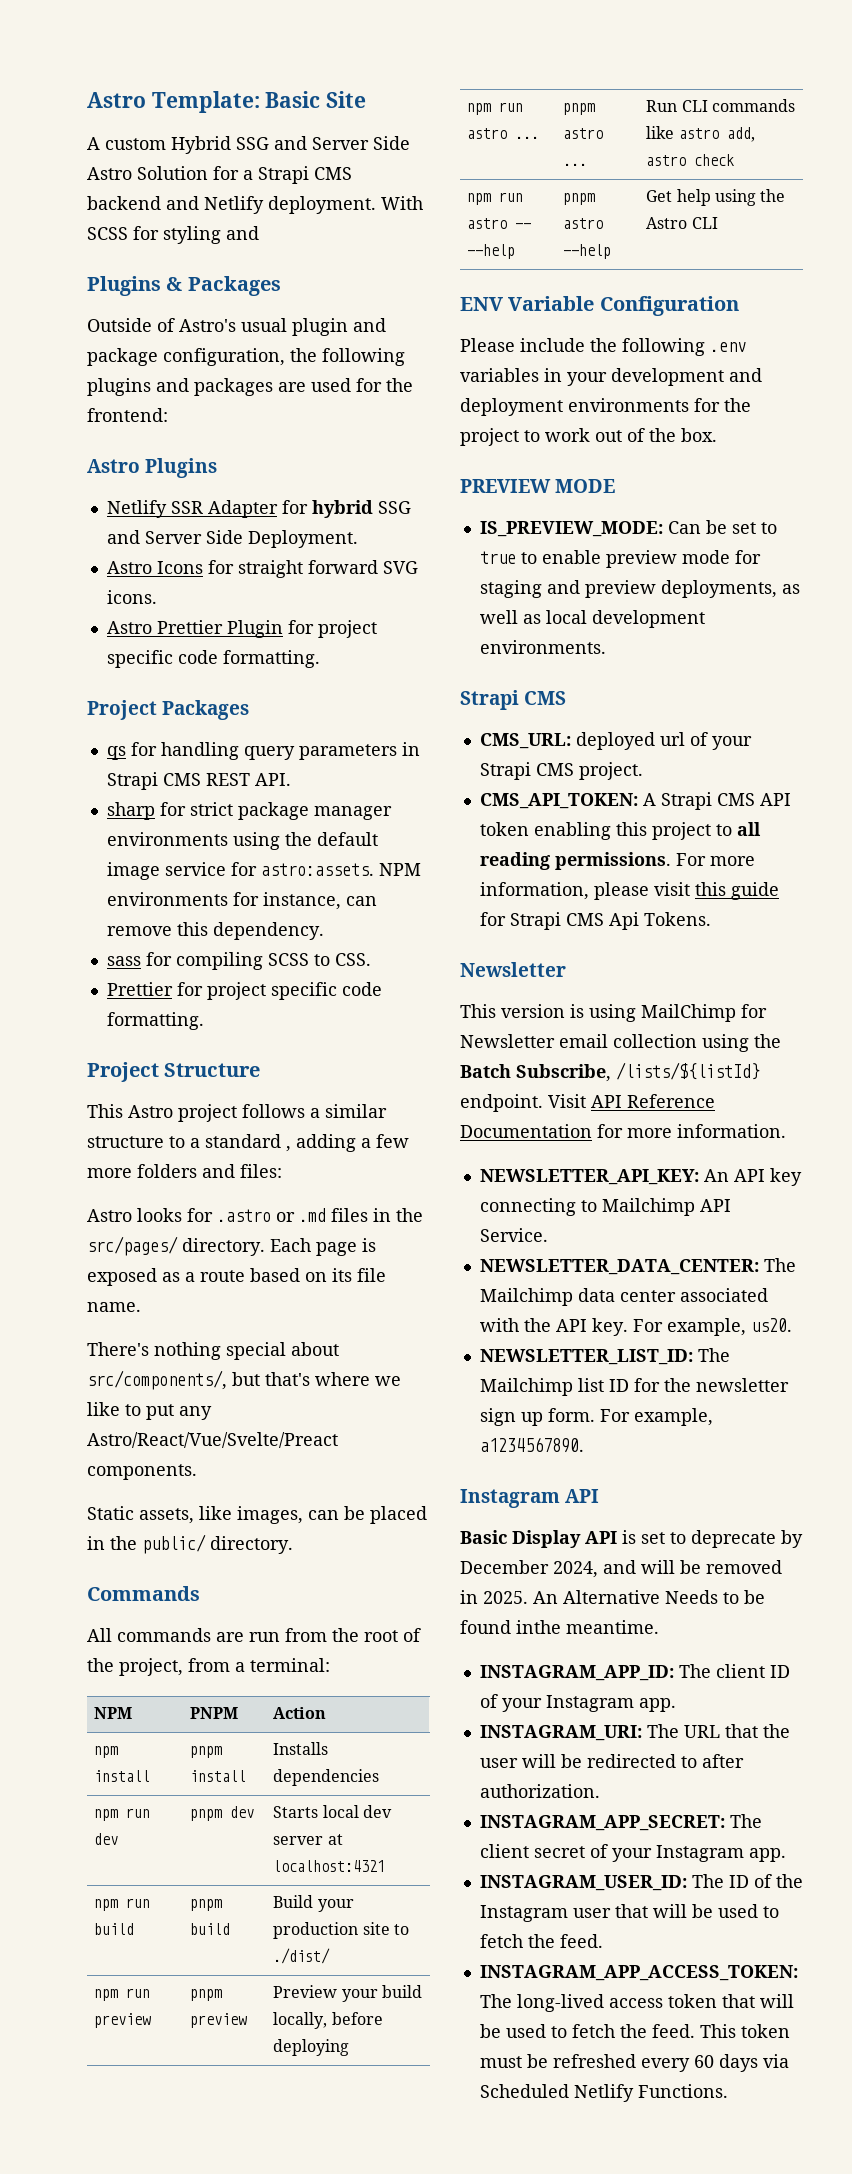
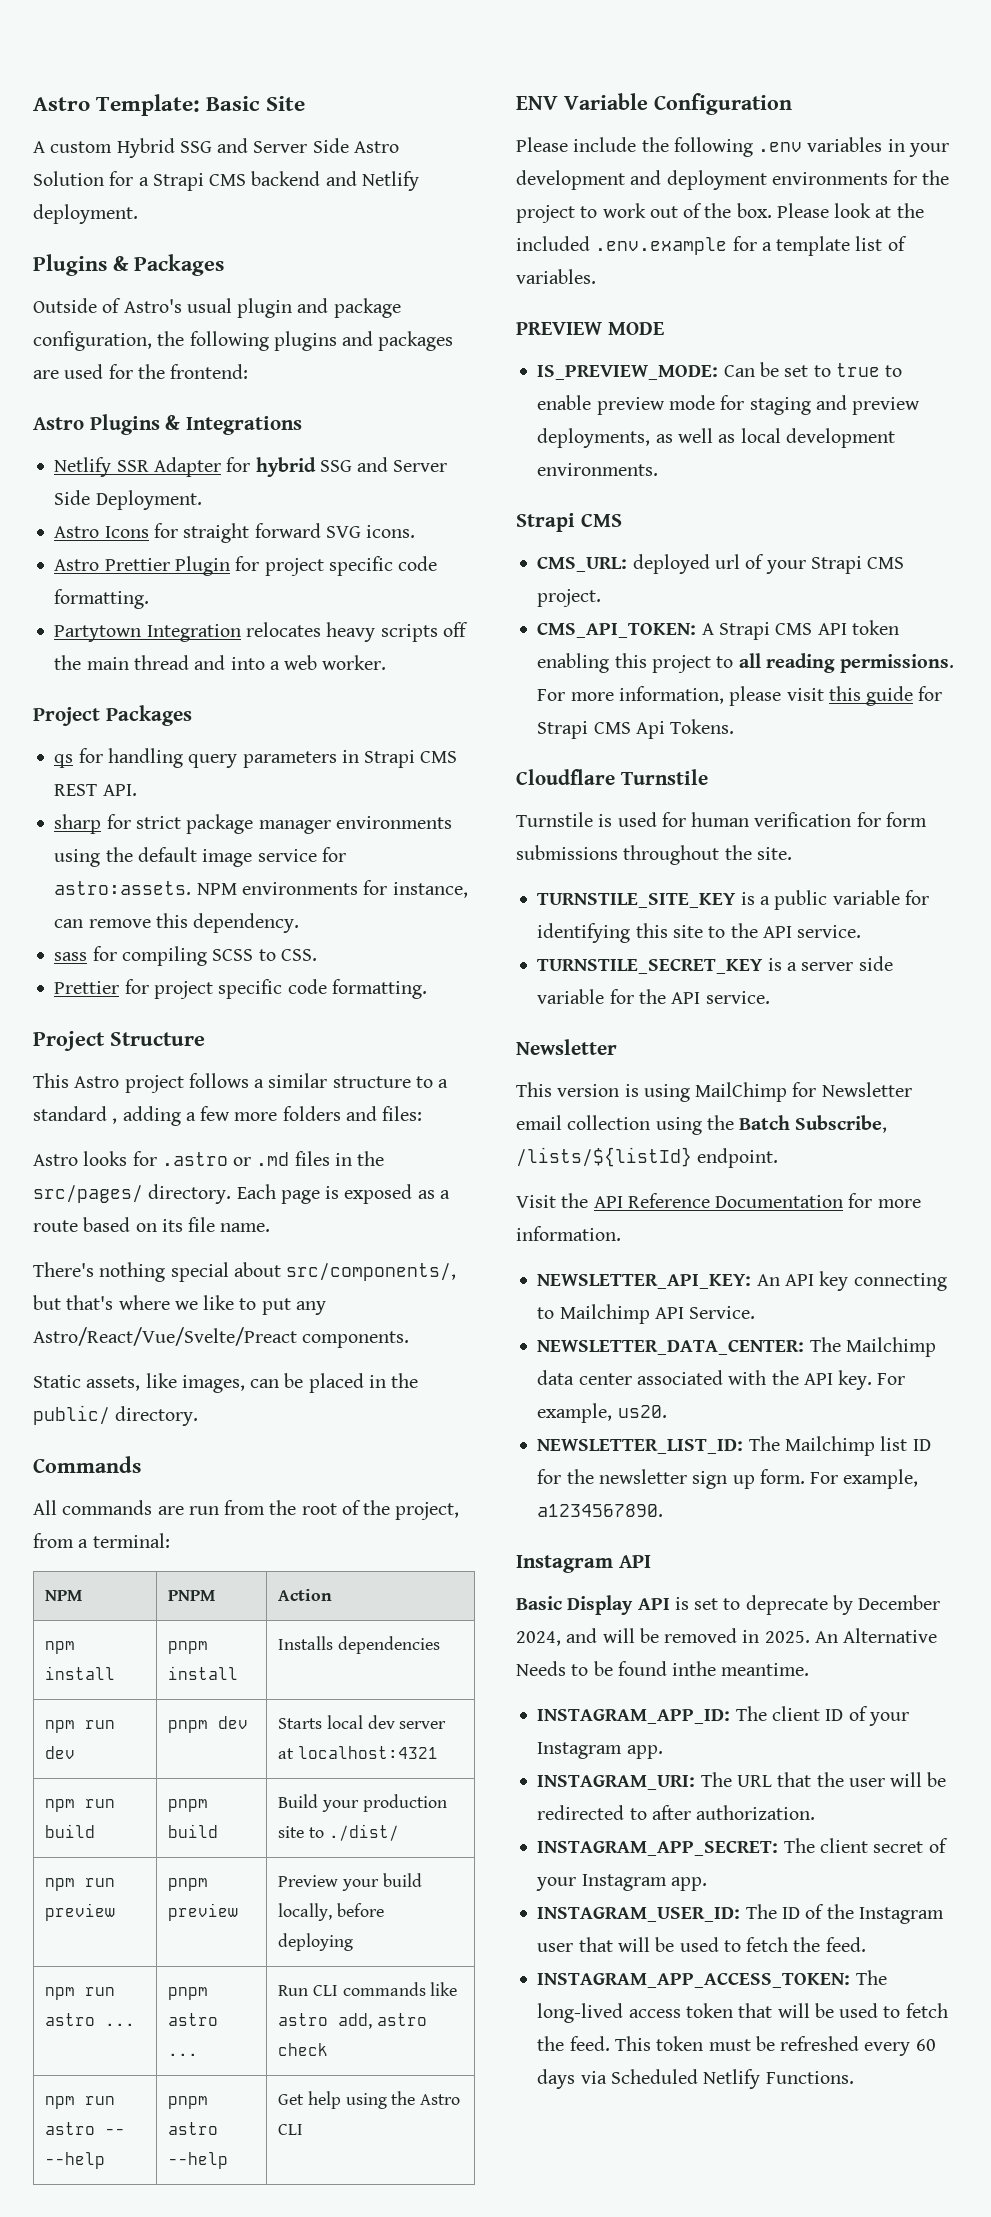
[381,196,423,210] [87,226,259,244] With SCSS for styling and -> (138, 214) none
(218, 468) none -> [165,415,302,435] & Integrations
(320, 659) none -> [54,622,468,642] [54,655,387,670] // Partytown Integration relocates heavy scripts off the main thread and into a web worker.
(717, 435) none -> [776,203,924,218] [516,236,907,256] [516,269,596,284] Please look at the included .env.example for a template list of variables.
(711, 919) none -> [516,769,708,785] [516,812,927,827] [516,845,792,865] [537,890,929,910] [537,923,862,943] [537,956,893,974] [537,989,770,1004] // Cloudflare Turnstile // Turnstile is used for human verification for form submissions throughout the site. // TURNSTILE_SITE_KEY is a public variable for identifying this site to the API service. // TURNSTILE_SECRET_KEY is a server side variable for the API service.
[548,1094,586,1108] Visit -> [516,1193,589,1208] // Visit the

